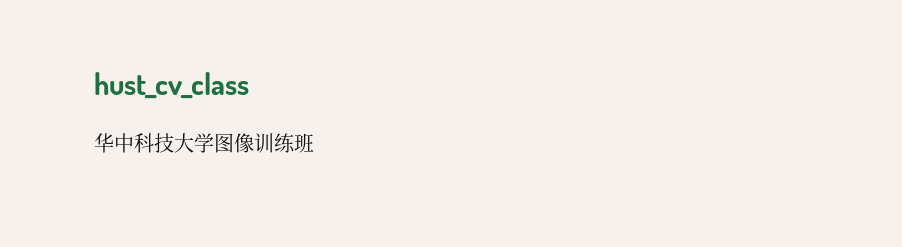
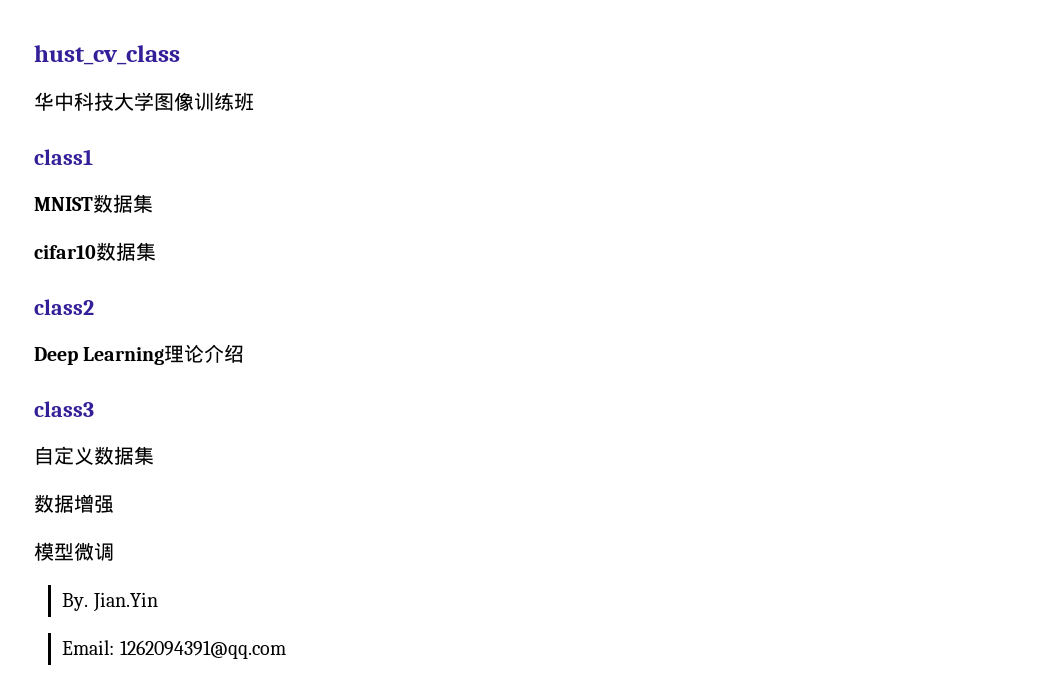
(314, 143) none -> [34,149,93,165] [34,194,153,213] [34,242,156,261] [34,299,94,315] [34,344,245,365] [34,401,94,417] [34,446,154,465] [34,494,114,513] [34,542,114,561] [62,592,158,612] [62,640,286,659] // class1 // MNIST数据集 // cifar10数据集 // class2 // Deep Learning理论介绍 // class3 // 自定义数据集 // 数据增强 // 模型微调 // By. Jian.Yin // Email: 1262094391@qq.com

